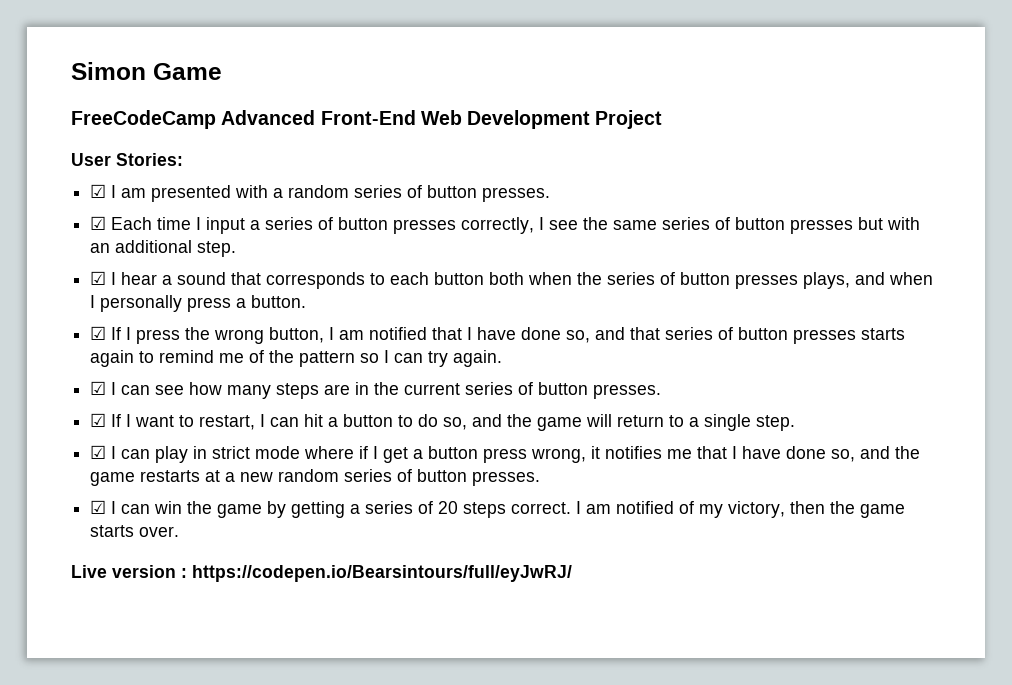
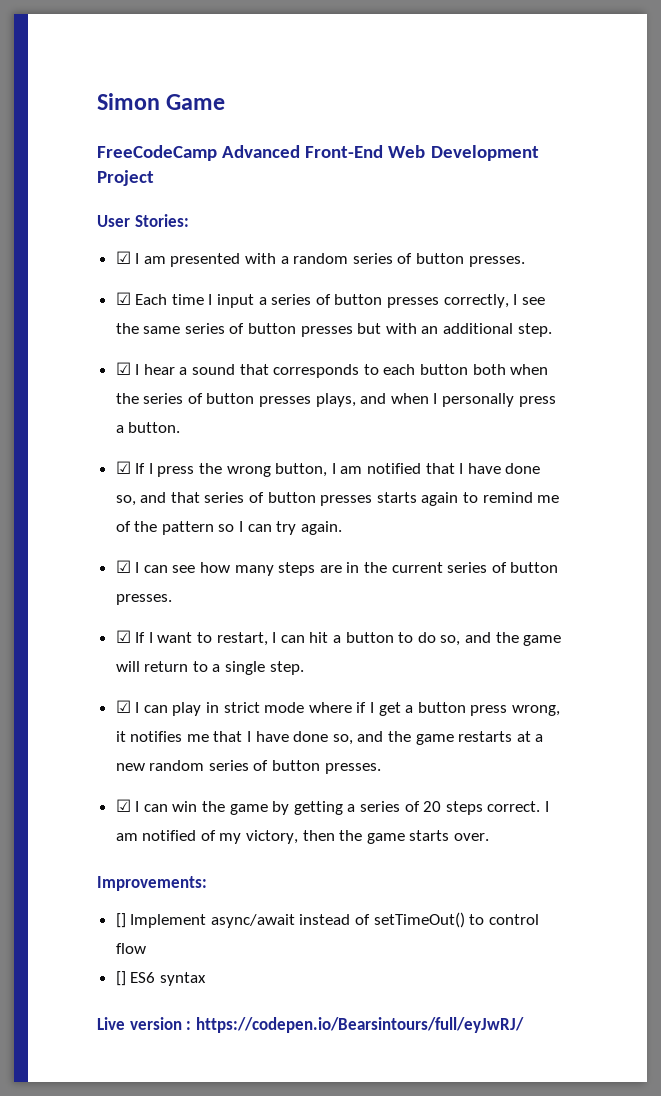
(180, 531) none -> [97,876,207,891] [115,912,539,928] [115,943,146,954] [115,971,206,986] // Improvements: // [] Implement async/await instead of setTimeOut() to control flow // [] ES6 syntax

